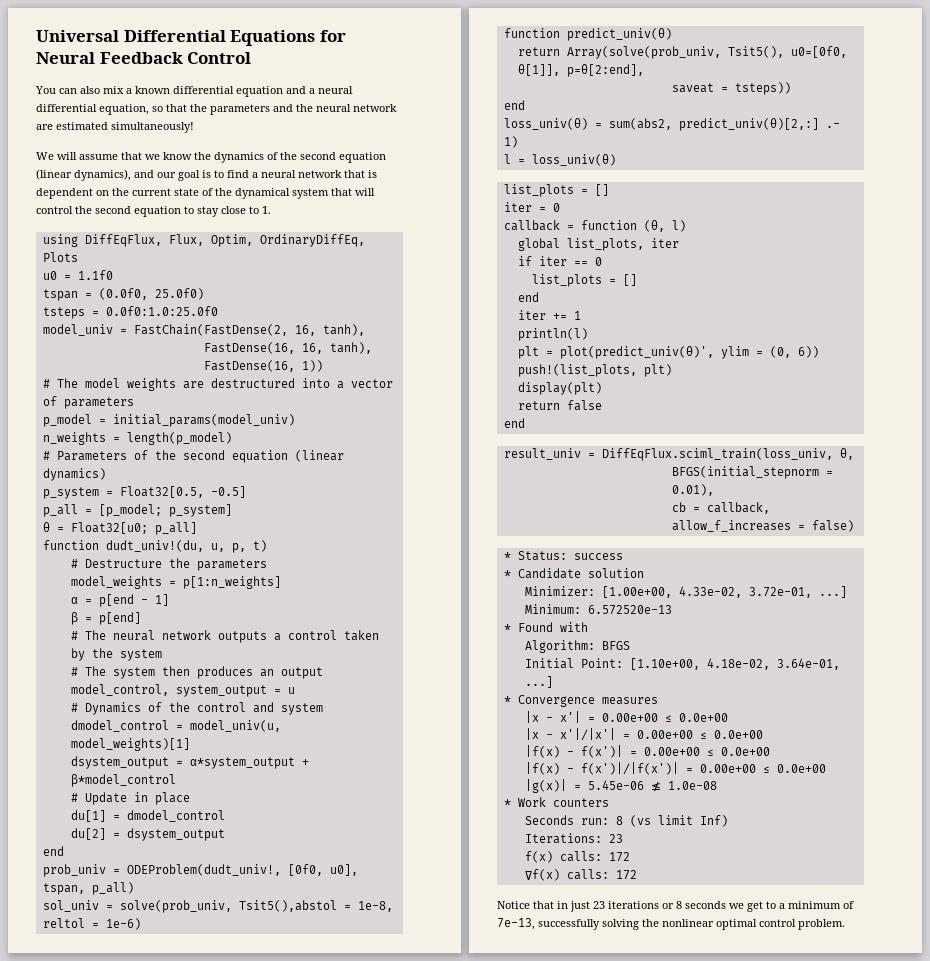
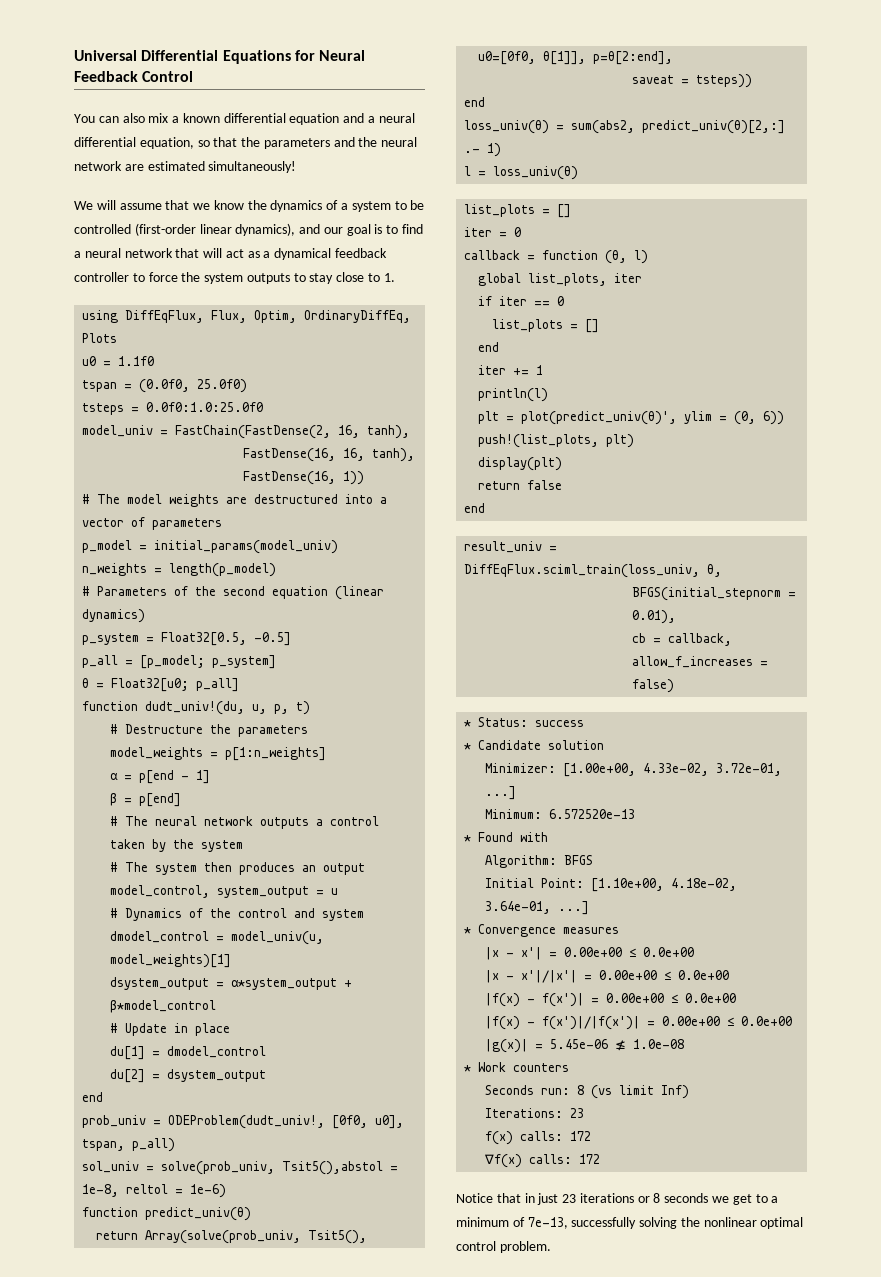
[280,152,386,163] [36,169,72,180] the second equation (linear -> [341,200,425,212] [74,223,232,236] a system to be controlled (first-order linear
[368,170,377,178] [36,188,375,199] [36,206,181,217] is dependent on the current state of the dynamical system that will control the second equation -> [203,248,388,260] [74,272,290,284] will act as a dynamical feedback controller to force the system outputs

